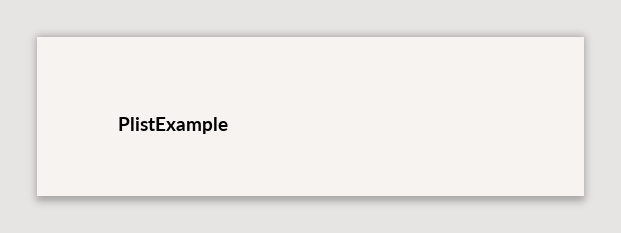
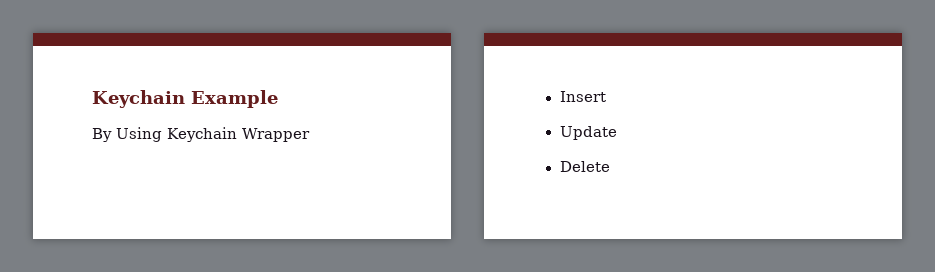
[118,117,228,134] PlistExample -> [92,90,278,108] [92,127,310,142] [559,91,606,102] [559,126,617,140] [559,161,610,172] Keychain Example // By Using Keychain Wrapper // Insert // Update // Delete

